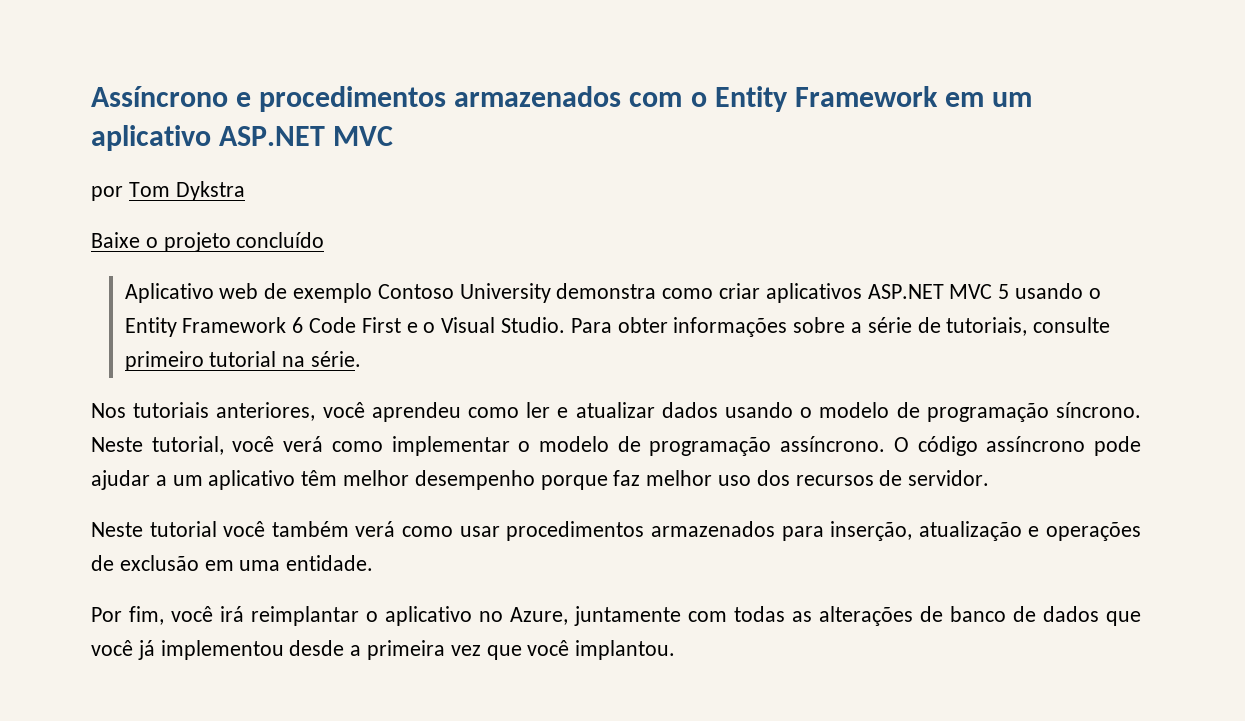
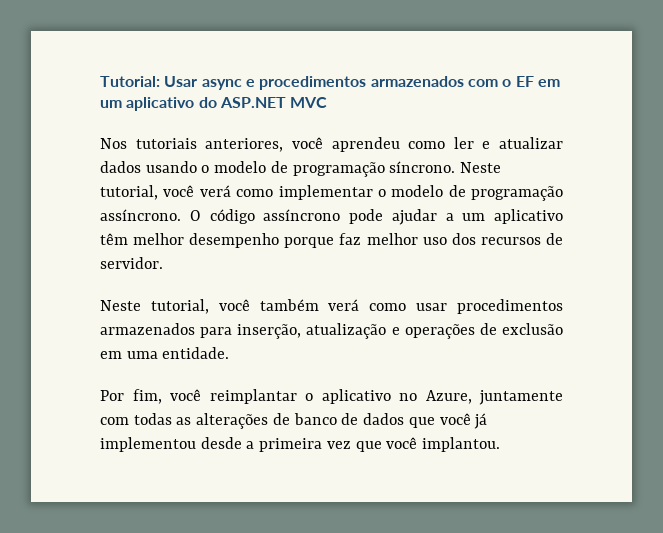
[91,86,228,107] Assíncrono -> [100,76,242,90] Tutorial: Usar async
[714,86,938,112] Entity Framework -> [515,76,534,87] EF
[219,126,394,146] [91,181,245,201] [91,232,325,252] [124,283,1101,303] [124,317,1111,337] [124,351,361,371] ASP.NET MVC // por Tom Dykstra // Baixe o projeto concluído // Aplicativo web de exemplo Contoso University demonstra como criar aplicativos ASP.NET MVC 5 usando o Entity Framework 6 Code First e o Visual Studio. Para obter informações sobre a série de tutoriais, consulte primeiro tutorial na série. -> [198,97,328,108] do ASP.NET MVC
[149,521,217,537] tutorial -> [150,299,209,314] tutorial,
[220,606,244,622] irá -> (201, 395) none

